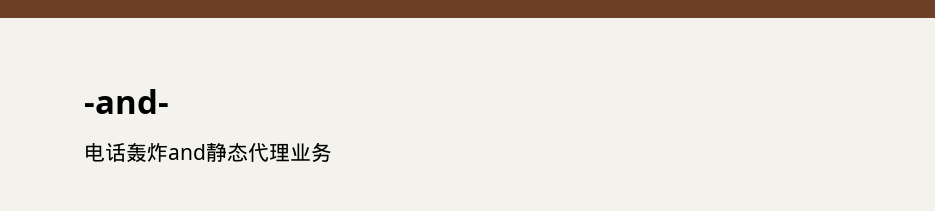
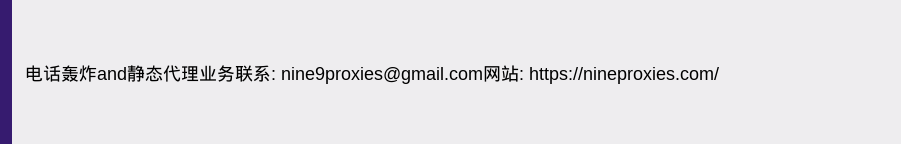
[84,89,169,114] -and- // -> (25, 73) none
(332, 152) none -> [235,65,719,84] 联系: nine9proxies@gmail.com网站: https://nineproxies.com/

